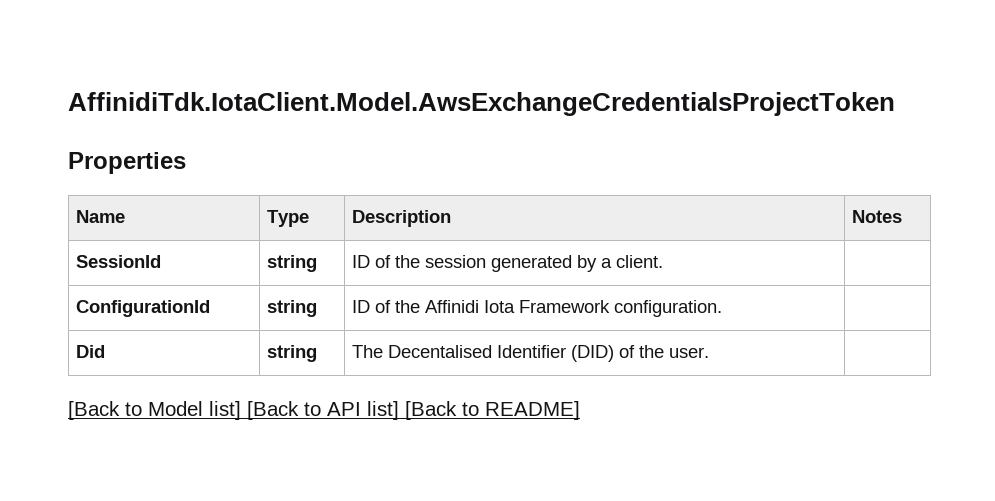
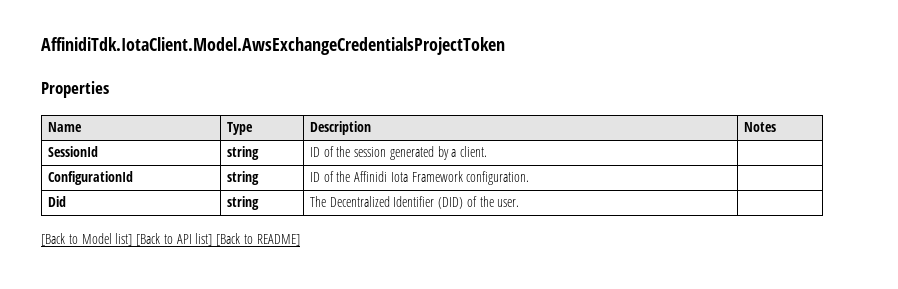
[388,345,493,358] Decentalised -> [329,196,390,207] Decentralized

